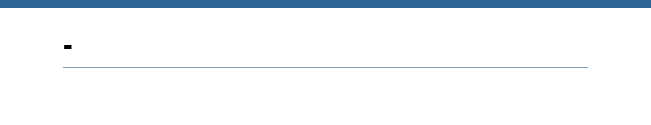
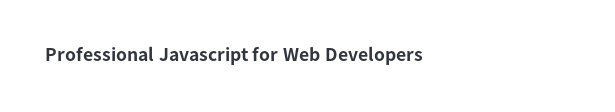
[63,45,73,55] - -> [45,46,423,65] Professional Javascript for Web Developers

